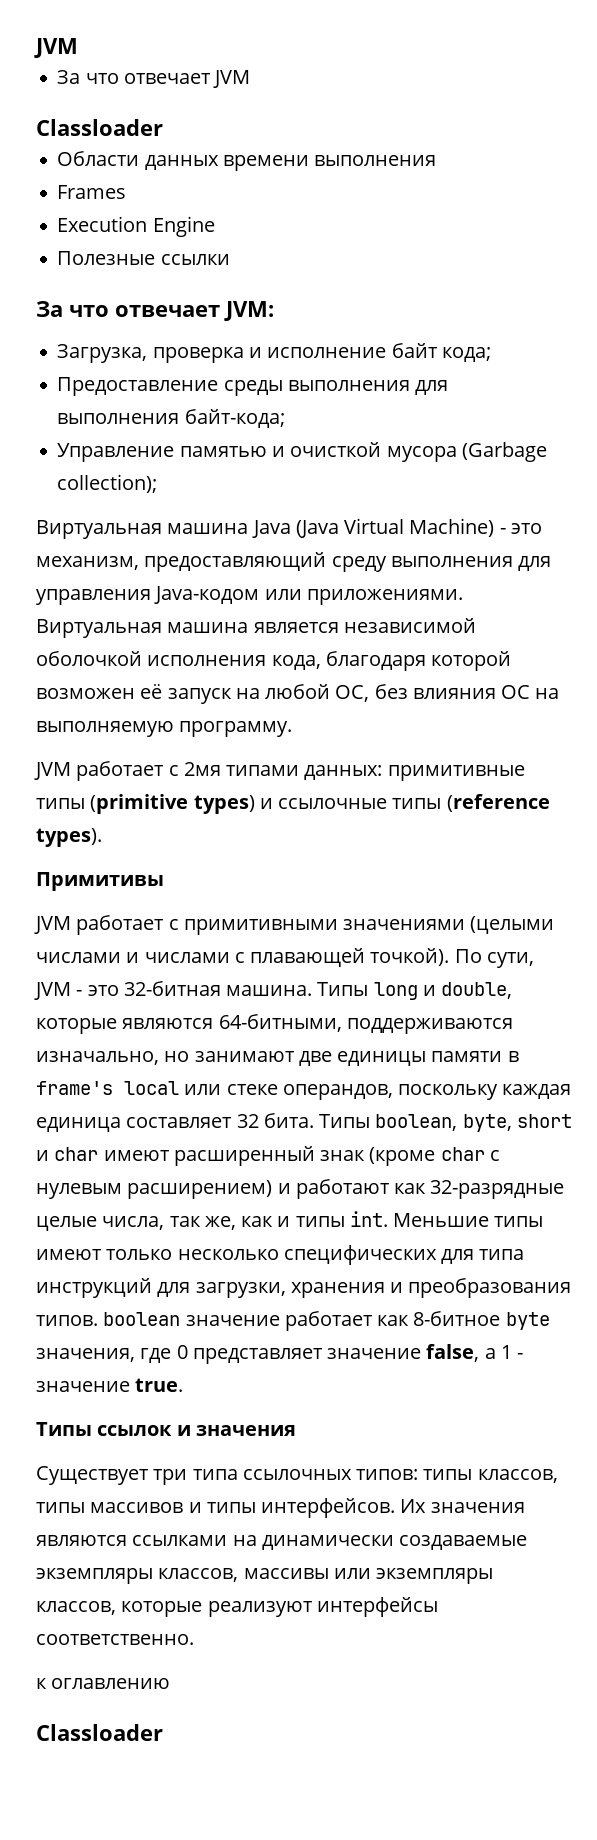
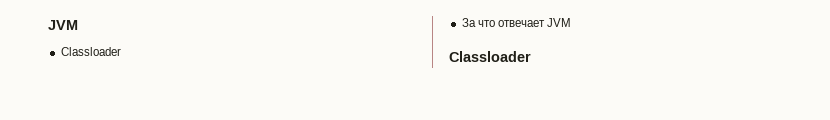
[34,38,78,58] JVM -> [48,20,78,30] [60,47,121,56] JVM // Classloader
[57,151,437,171] [57,185,127,199] [57,216,215,237] [57,251,230,265] [36,301,274,321] [57,343,491,363] [57,377,449,396] [57,409,285,428] [57,442,547,462] [57,474,158,493] [36,518,542,539] [36,552,552,572] [36,586,463,605] [36,618,476,638] [36,651,512,671] [36,684,560,704] [36,721,293,737] [34,761,525,781] [36,794,550,814] [36,828,102,847] [36,872,164,891] [34,915,555,935] [36,948,534,968] [34,981,513,1000] [36,1014,513,1034] [36,1051,519,1066] [36,1081,572,1100] [36,1113,572,1132] [36,1146,500,1166] [36,1179,565,1199] [36,1211,544,1231] [36,1245,525,1265] [36,1278,572,1298] [36,1311,550,1331] [36,1344,524,1364] [36,1378,184,1392] [36,1422,296,1436] [36,1466,558,1485] [36,1498,525,1518] [36,1535,528,1550] [36,1568,494,1584] [36,1597,438,1617] [36,1634,194,1645] [36,1678,171,1689] [36,1724,163,1741] // Области данных времени выполнения // Frames // Execution Engine // Полезные ссылки // За что отвечает JVM: // Загрузка, проверка и исполнение байт кода; // Предоставление среды выполнения для выполнения байт-кода; // Управление памятью и очисткой мусора (Garbage collection); // Виртуальная машина Java (Java Virtual Machine) - это механизм, предоставляющий среду выполнения для управления Java-кодом или приложениями. Виртуальная машина является независимой оболочкой исполнения кода, благодаря которой возможен её запуск на любой ОС, без влияния ОС на выполняемую программу. // JVM работает с 2мя типами данных: примитивные типы (primitive types) и ссылочные типы (reference types). // Примитивы // JVM работает с примитивными значениями (целыми числами и числами с плавающей точкой). По сути, JVM - это 32-битная машина. Типы long и double, которые являются 64-битными, поддерживаются изначально, но занимают две единицы памяти в frame's local или стеке операндов, поскольку каждая единица составляет 32 бита. Типы boolean, byte, short и char имеют расширенный знак (кроме char с нулевым расширением) и работают как 32-разрядные целые числа, так же, как и типы int. Меньшие типы имеют только несколько специфических для типа инструкций для загрузки, хранения и преобразования типов. boolean значение работает как 8-битное byte значения, где 0 представляет значение false, а 1 - значение true. // Типы ссылок и значения // Существует три типа ссылочных типов: типы классов, типы массивов и типы интерфейсов. Их значения являются ссылками на динамически создаваемые экземпляры классов, массивы или экземпляры классов, которые реализуют интерфейсы соответственно. // к оглавлению // Classloader -> (531, 56) none

